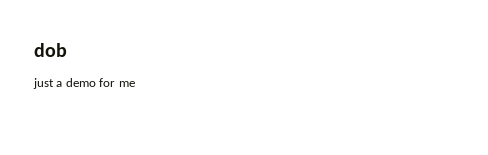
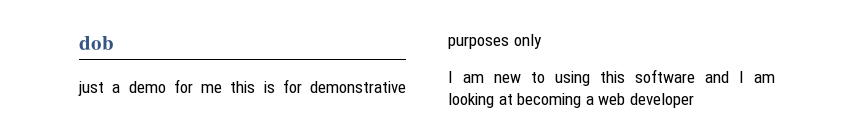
(135, 84) none -> [230,79,406,93] [448,34,542,49] [448,69,775,86] [448,93,694,108] this is for demonstrative purposes only // I am new to using this software and I am looking at becoming a web developer

